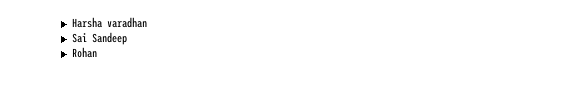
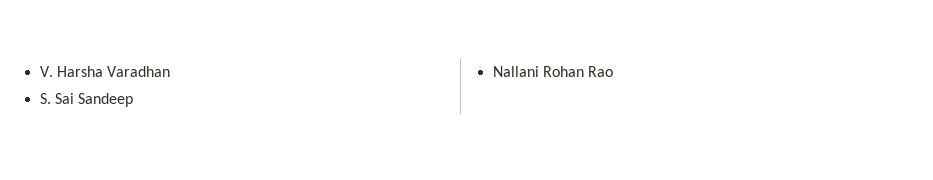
[71,17,147,28] Harsha varadhan // -> [39,66,171,77] [39,93,51,104] V. Harsha Varadhan // S.
[71,47,97,58] Rohan -> [492,66,614,77] Nallani Rohan Rao

